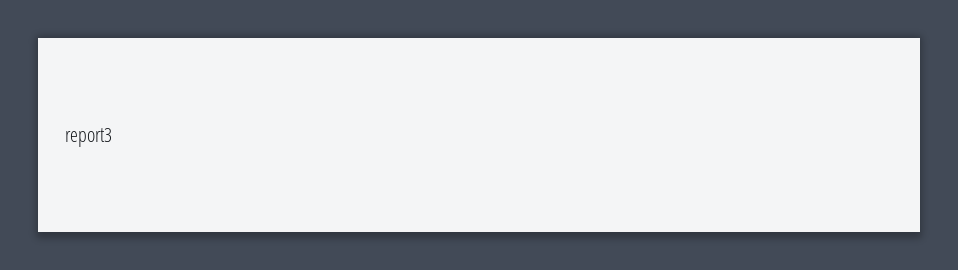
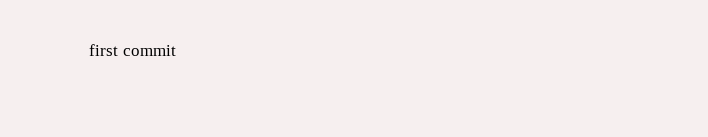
[65,128,112,147] report3 -> [89,44,176,56] first commit

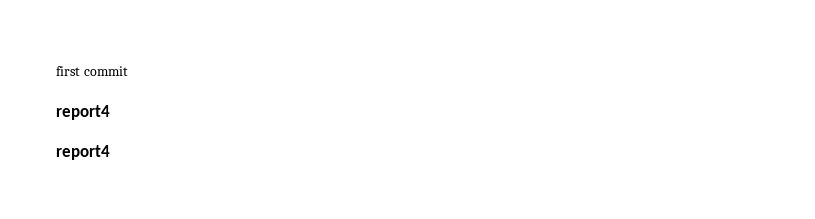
(176, 50) none -> [56,105,110,120] [56,145,110,160] // report4 // report4

